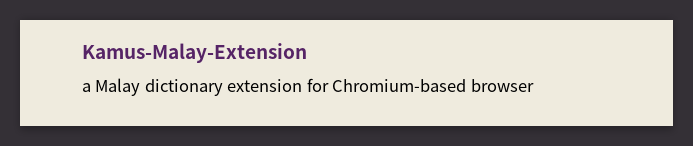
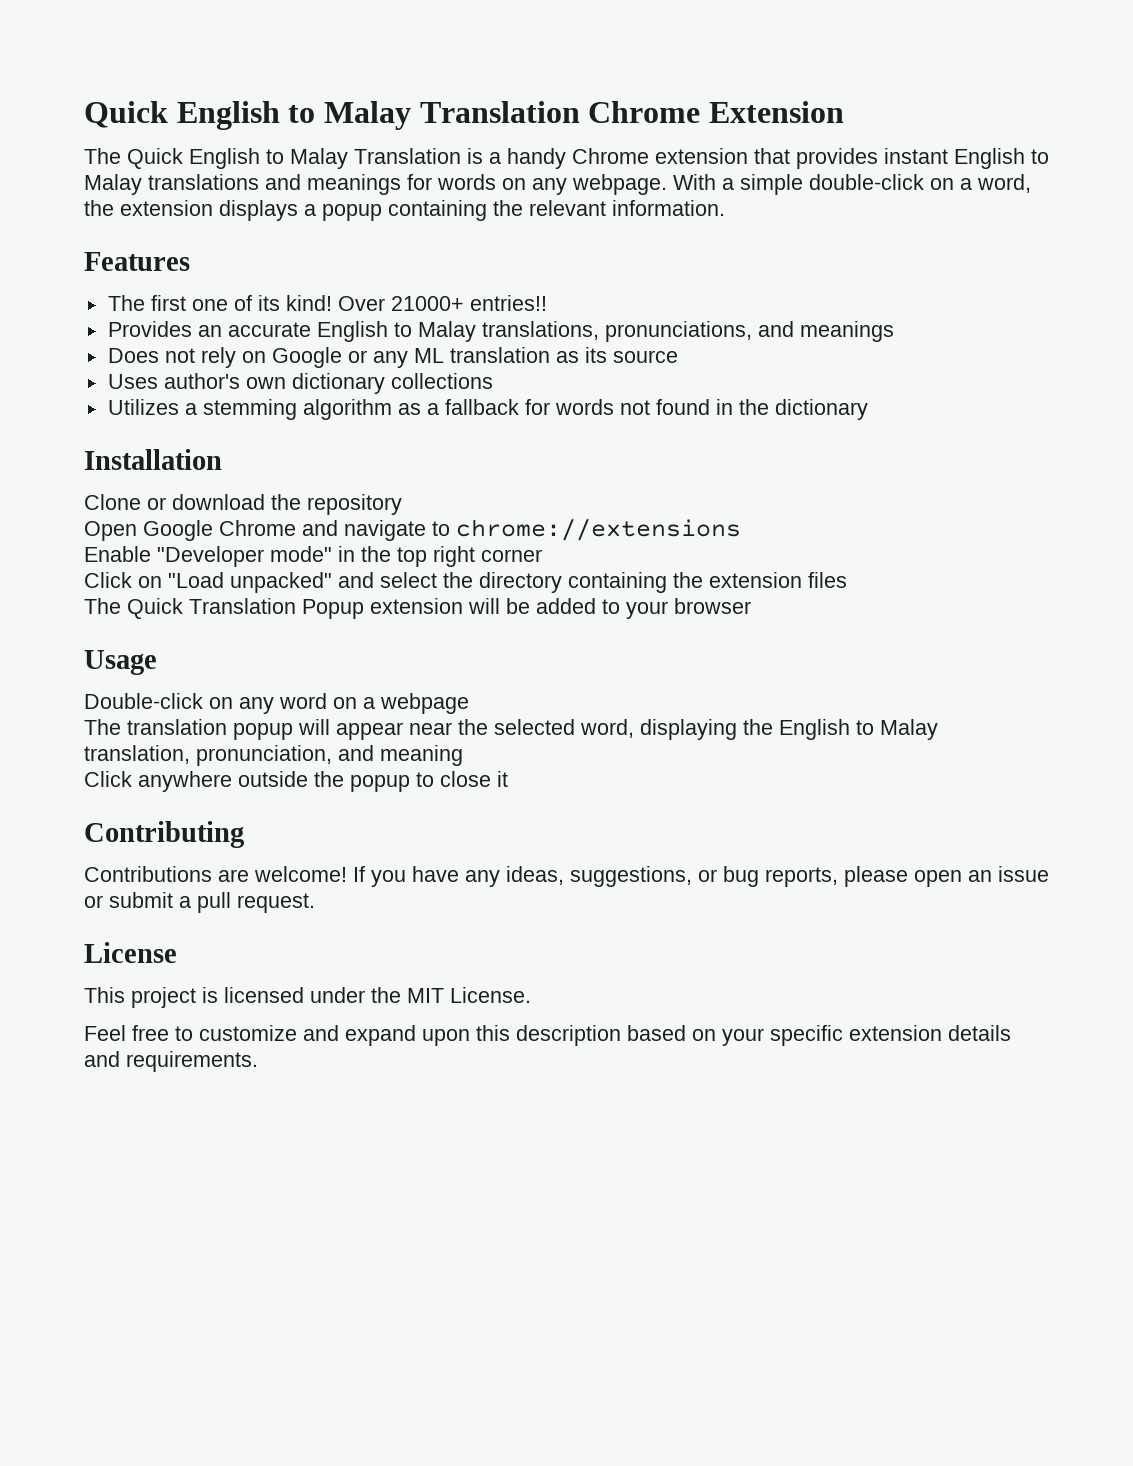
[82,43,307,63] [82,78,534,96] Kamus-Malay-Extension // a Malay dictionary extension for Chromium-based browser -> [84,101,844,130] [84,148,1049,169] [84,174,1031,195] [84,200,725,221] [84,252,190,271] [107,295,547,311] [107,321,894,342] [107,347,678,368] [107,373,493,394] [107,399,868,420] [84,449,222,470] [84,494,402,515] [84,518,741,541] [84,546,542,567] [84,572,847,593] [84,598,751,619] [84,650,157,675] [84,693,469,714] [84,719,938,740] [84,745,463,766] [84,771,508,792] [84,821,244,848] [84,866,1049,887] [84,892,315,913] [84,942,177,963] [84,987,531,1008] [84,1025,1011,1046] [84,1051,258,1072] Quick English to Malay Translation Chrome Extension // The Quick English to Malay Translation is a handy Chrome extension that provides instant English to Malay translations and meanings for words on any webpage. With a simple double-click on a word, the extension displays a popup containing the relevant information. // Features // The first one of its kind! Over 21000+ entries!! // Provides an accurate English to Malay translations, pronunciations, and meanings // Does not rely on Google or any ML translation as its source // Uses author's own dictionary collections // Utilizes a stemming algorithm as a fallback for words not found in the dictionary // Installation // Clone or download the repository // Open Google Chrome and navigate to chrome://extensions // Enable "Developer mode" in the top right corner // Click on "Load unpacked" and select the directory containing the extension files // The Quick Translation Popup extension will be added to your browser // Usage // Double-click on any word on a webpage // The translation popup will appear near the selected word, displaying the English to Malay translation, pronunciation, and meaning // Click anywhere outside the popup to close it // Contributing // Contributions are welcome! If you have any ideas, suggestions, or bug reports, please open an issue or submit a pull request. // License // This project is licensed under the MIT License. // Feel free to customize and expand upon this description based on your specific extension details and requirements.

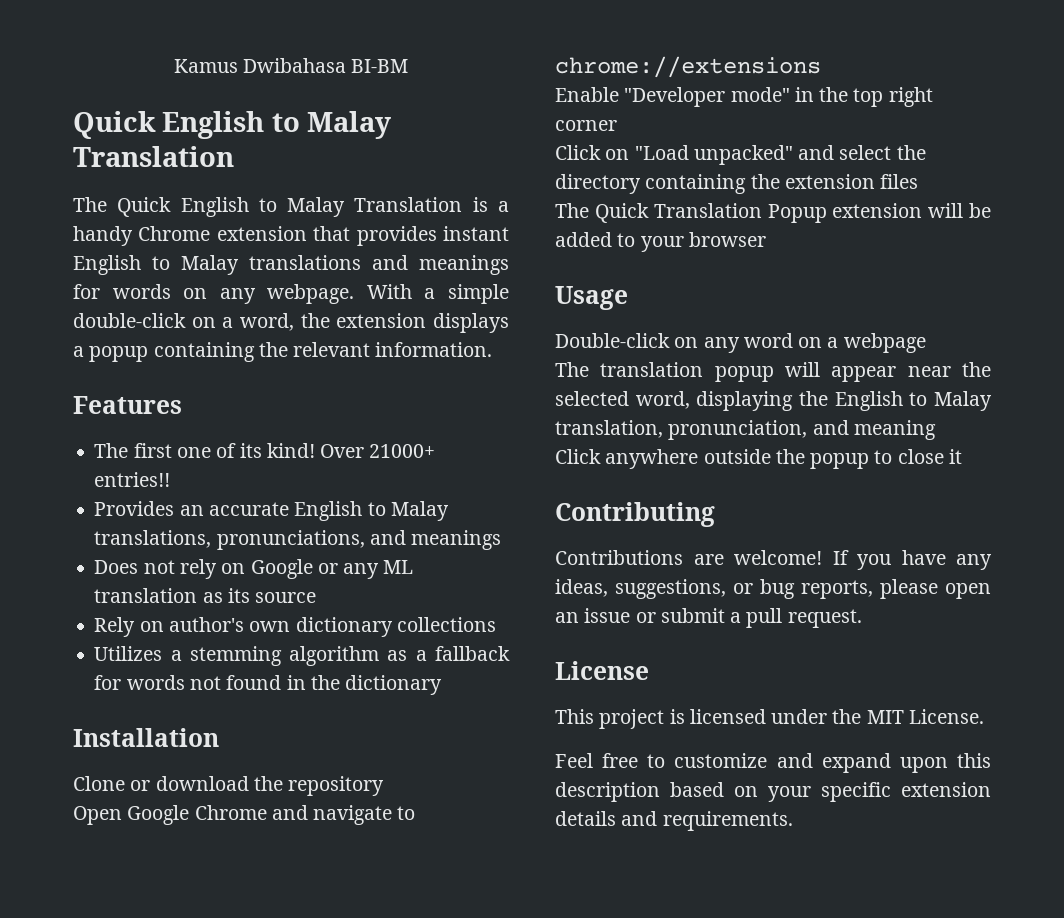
[84,101,844,130] Quick English to Malay Translation Chrome Extension -> [173,58,409,73] [73,111,392,139] [73,146,234,167] Kamus Dwibahasa BI-BM // Quick English to Malay Translation
[107,374,158,389] Uses -> [94,617,164,637] Rely on

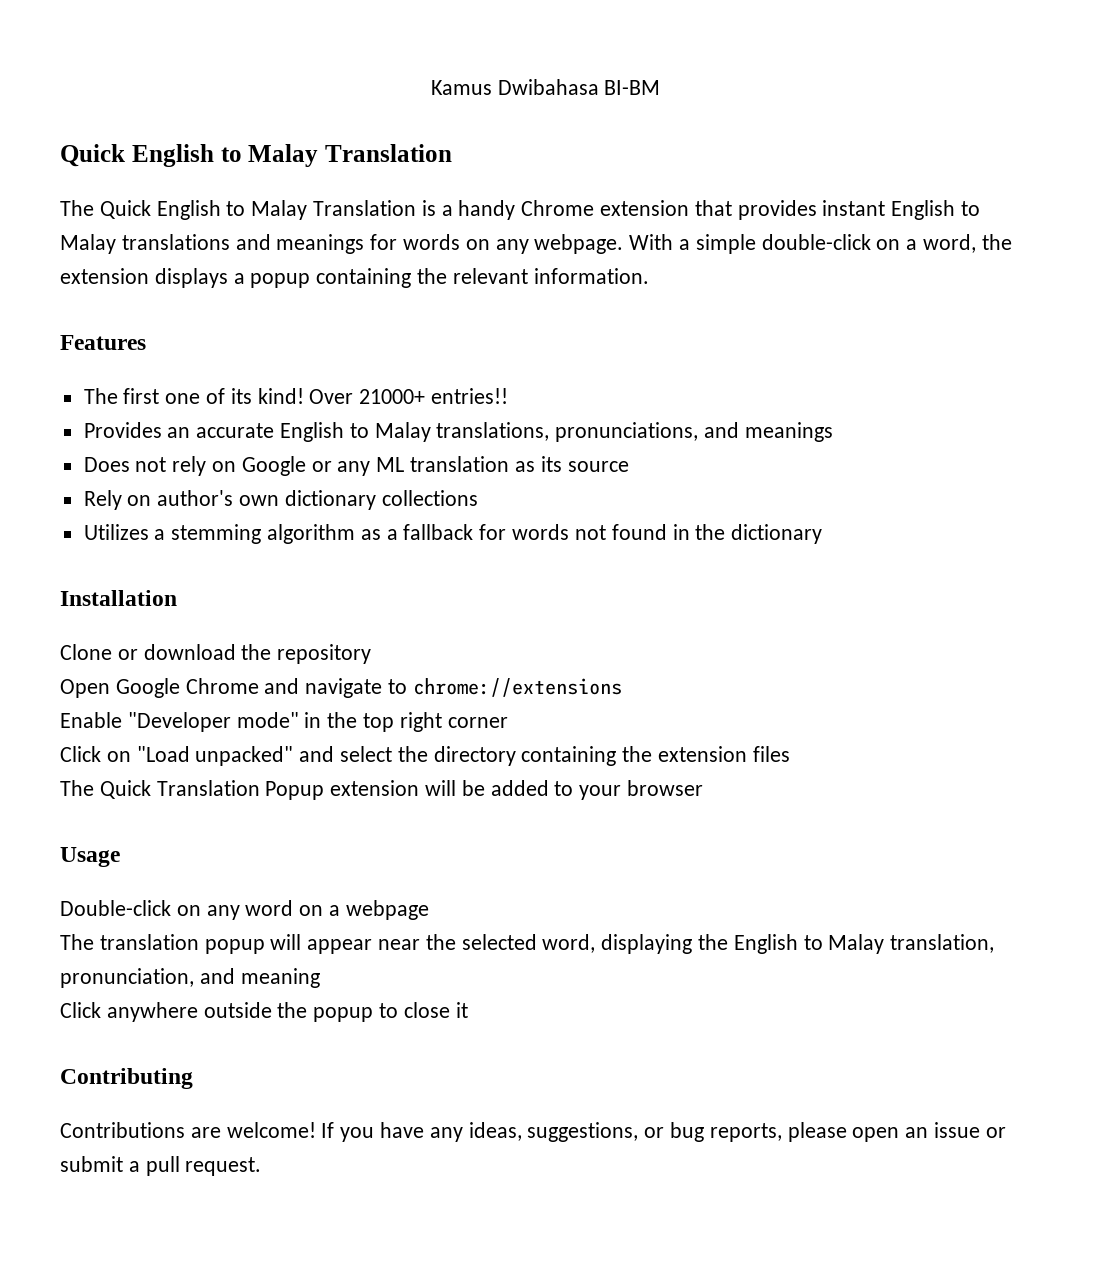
[555,661,649,680] [555,709,984,729] [555,753,991,773] [555,782,991,802] [555,811,793,831] // License // This project is licensed under the MIT License. // Feel free to customize and expand upon this description based on your specific extension details and requirements. -> (262, 1166) none

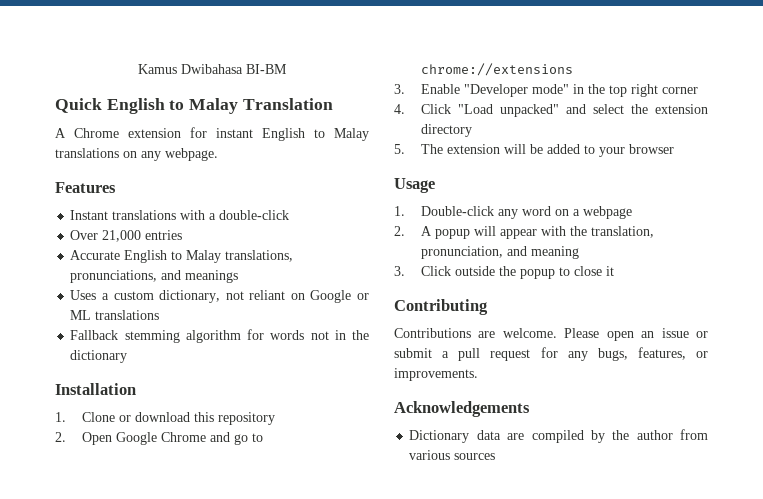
[60,200,817,220] The Quick English to Malay Translation is a handy Chrome extension that provides -> [55,127,207,138] A Chrome extension for
[235,234,461,254] and meanings for words -> (119, 153) none
[629,234,1012,254] [60,268,649,288] [60,335,146,350] [83,388,509,404] [83,422,275,438] With a simple double-click on a word, the extension displays a popup containing the relevant information. // Features // The first one of its kind! Over 21000+ entries!! // Provides an accurate -> [55,182,116,193] [70,210,290,220] [70,230,183,242] [70,250,121,260] // Features // Instant translations with a double-click // Over 21,000 entries // Accurate
[83,456,629,476] [83,490,478,510] [83,524,474,544] Does not rely on Google or any ML translation as its source // Rely on author's own dictionary collections // Utilizes a stemming algorithm as a fallback -> [70,290,369,303] [70,310,160,320] [70,330,241,343] Uses a custom dictionary, not reliant on Google or ML translations // Fallback stemming algorithm
[611,524,667,540] found -> (329, 335) none
(177, 598) none -> [55,412,66,422] 1.
[241,644,272,660] the -> [194,412,215,422] this
(372, 654) none -> [55,432,66,442] 2.
[305,678,383,698] navigate -> [234,434,249,445] go
(622, 687) none -> [394,84,405,94] 3.
[60,746,131,762] Click on -> [394,104,452,114] 4. Click
(428, 754) none -> [655,104,708,114] extension
[521,746,790,766] [60,780,325,800] containing the extension files // The Quick Translation Popup -> [394,144,444,154] // 5. The
[60,900,201,916] Double-click on -> [394,206,495,216] 1. Double-click
[60,934,199,950] The translation -> [394,226,433,236] 2. A
[378,934,885,954] near the selected word, displaying the English to Malay -> [541,226,588,236] with the
[60,1002,198,1022] Click anywhere -> [394,266,452,276] 3. Click
[226,1122,847,1142] welcome! If you have any ideas, suggestions, or bug reports, please -> [502,328,600,338] welcome. Please
[185,1157,262,1176] request. -> [490,347,708,361] [394,368,478,381] [394,401,530,417] [409,429,708,443] [409,450,496,460] request for any bugs, features, or improvements. // Acknowledgements // Dictionary data are compiled by the author from various sources

